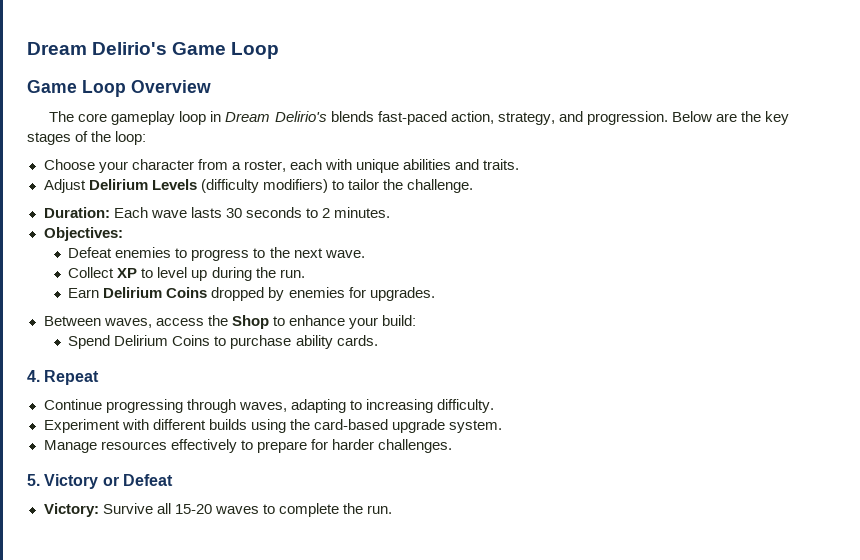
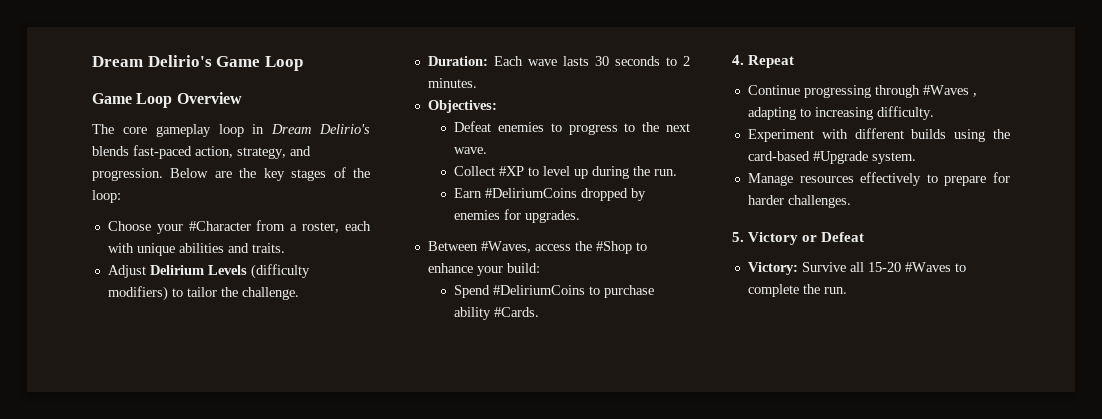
[131,159,194,170] character -> [188,221,251,231] #Character
[117,268,138,278] XP -> [499,166,525,176] #XP
[103,287,208,298] Delirium Coins -> [485,188,578,198] #DeliriumCoins
[103,318,152,328] waves, -> [480,241,531,253] #Waves,
[231,315,269,329] Shop -> [595,241,632,254] #Shop
[114,335,211,346] Delirium Coins -> [493,285,586,295] #DeliriumCoins
[336,335,378,346] cards. -> [494,307,540,317] #Cards.
[238,402,287,412] waves, -> [922,85,977,97] #Waves ,
[391,419,445,433] upgrade -> [812,151,868,164] #Upgrade
[214,506,259,514] waves -> [904,262,951,272] #Waves

